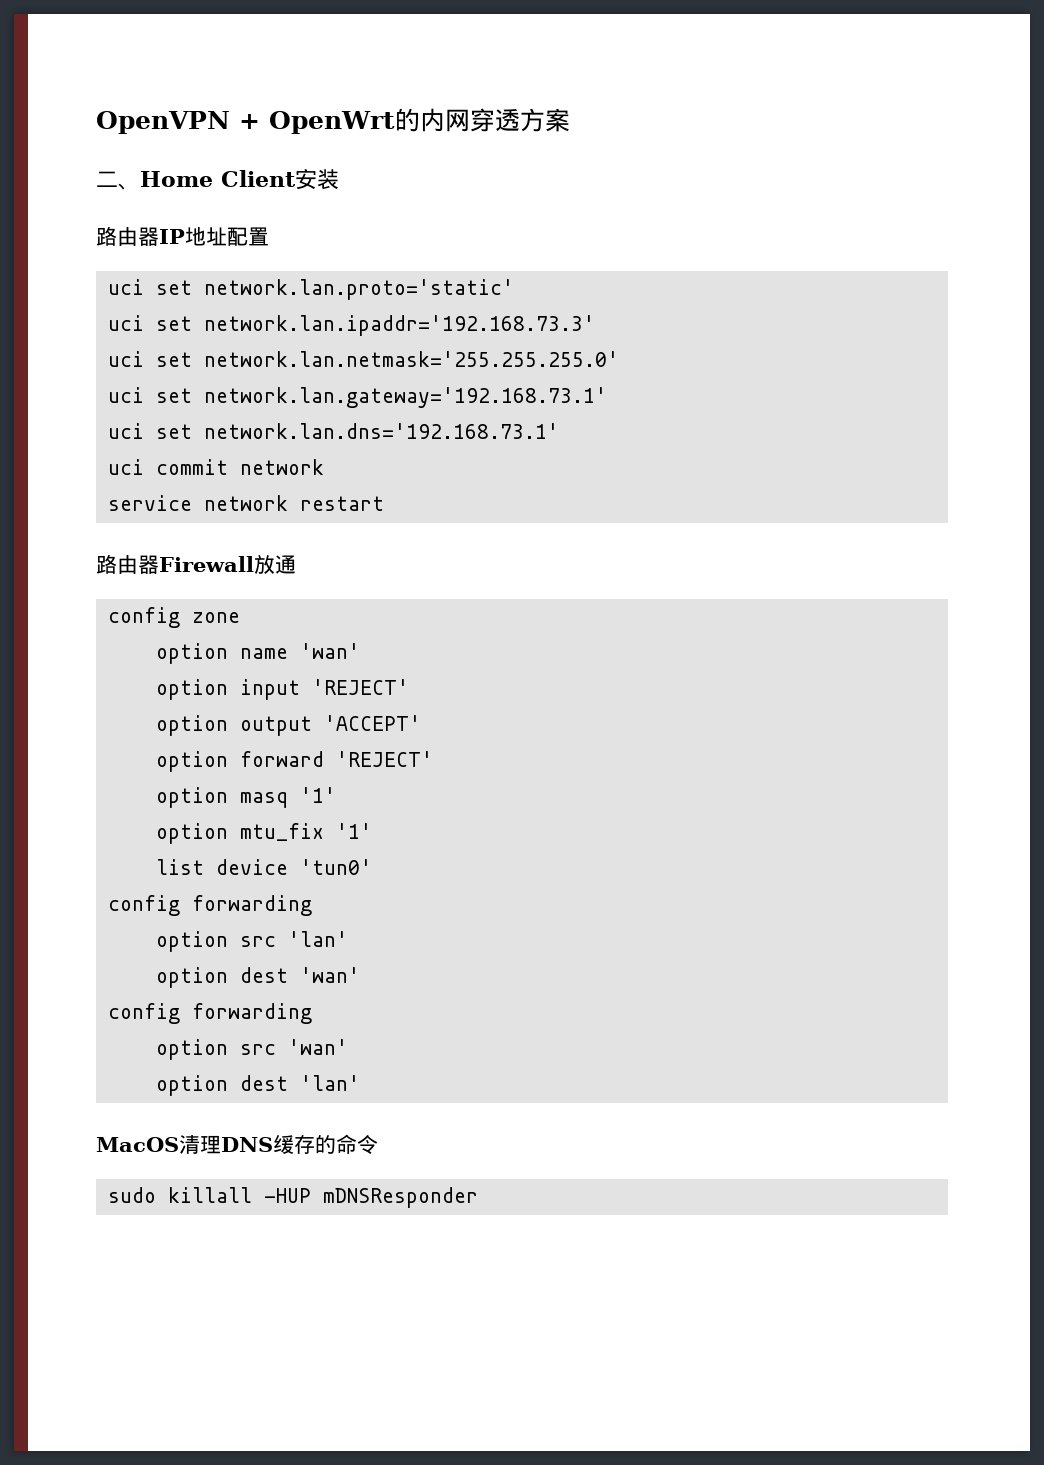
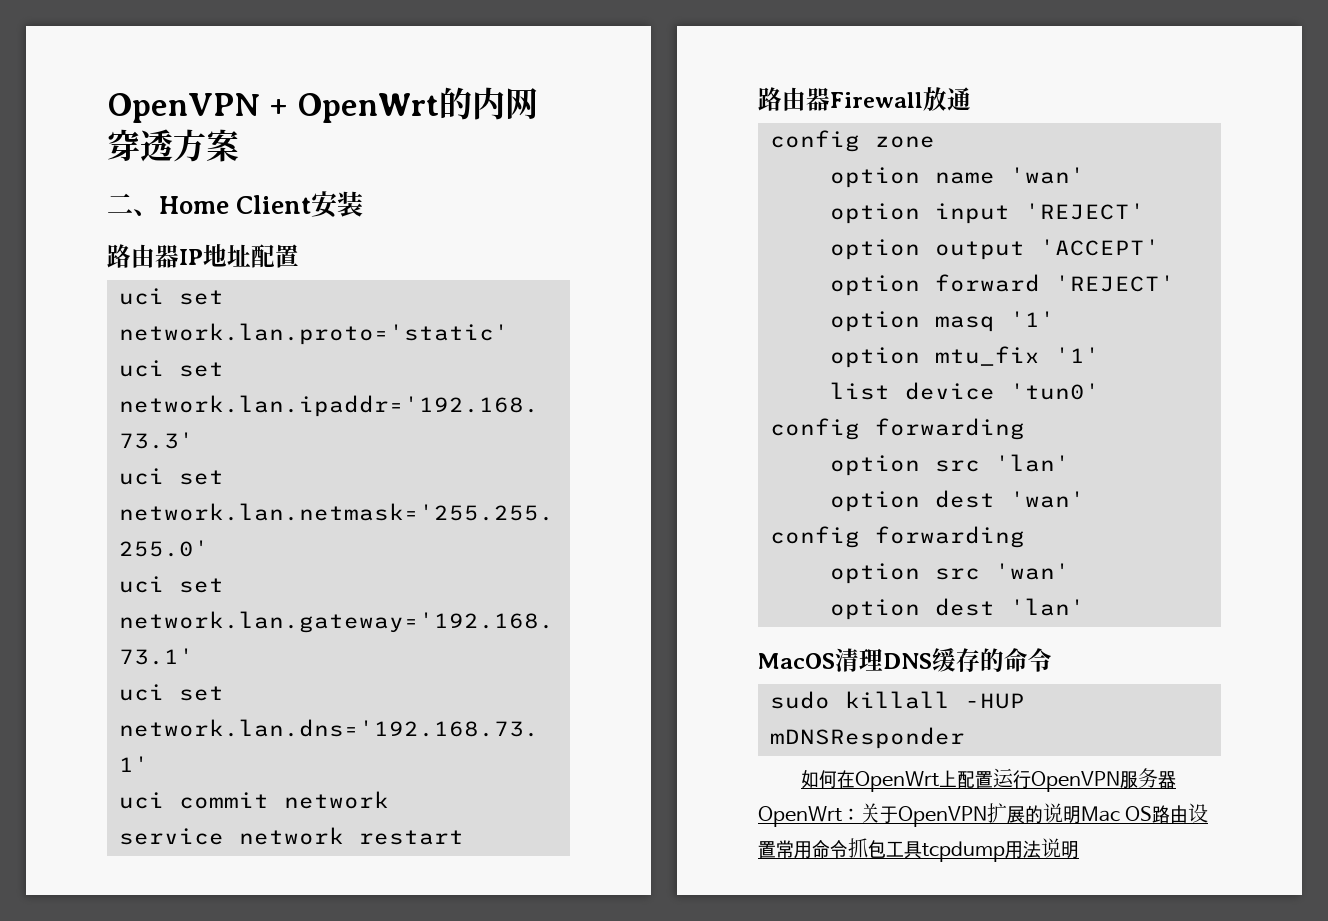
(478, 1197) none -> [801,768,1177,792] [758,803,1209,827] [758,838,1079,862] // 如何在OpenWrt上配置运行OpenVPN服务器OpenWrt：关于OpenVPN扩展的说明Mac OS路由设置常用命令抓包工具tcpdump用法说明

